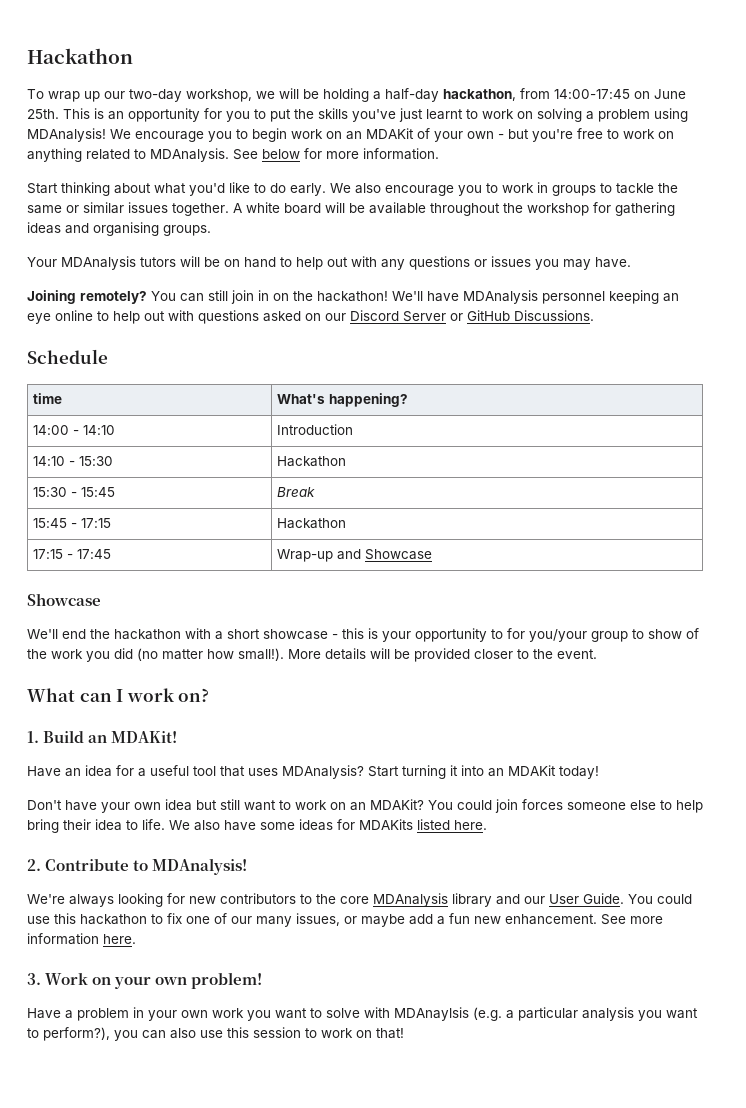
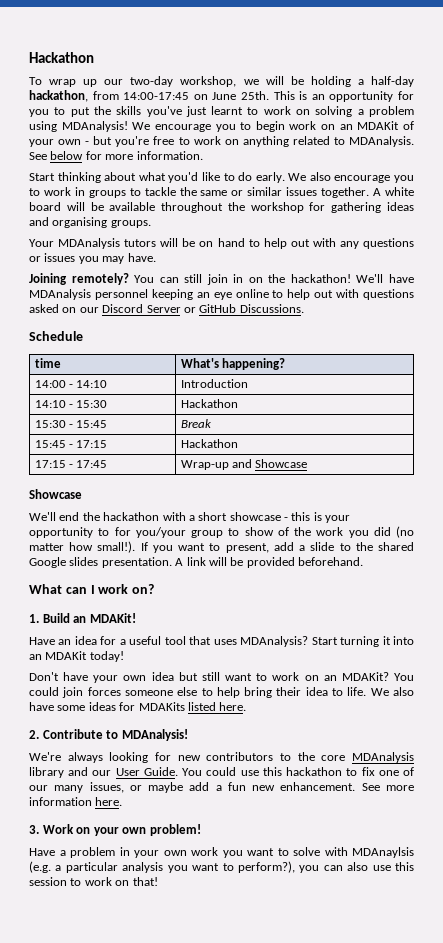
[288,648,597,662] More details will be provided closer to the event. -> [140,542,414,553] [29,557,363,568] If you want to present, add a slide to the shared Google slides presentation. A link will be provided beforehand.

